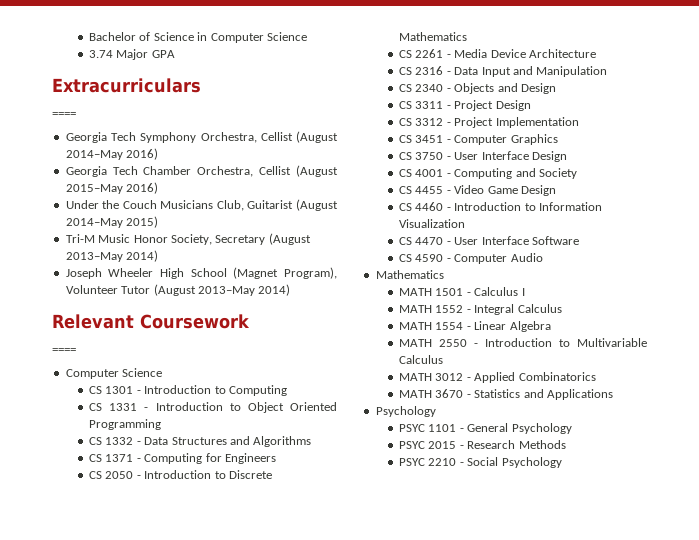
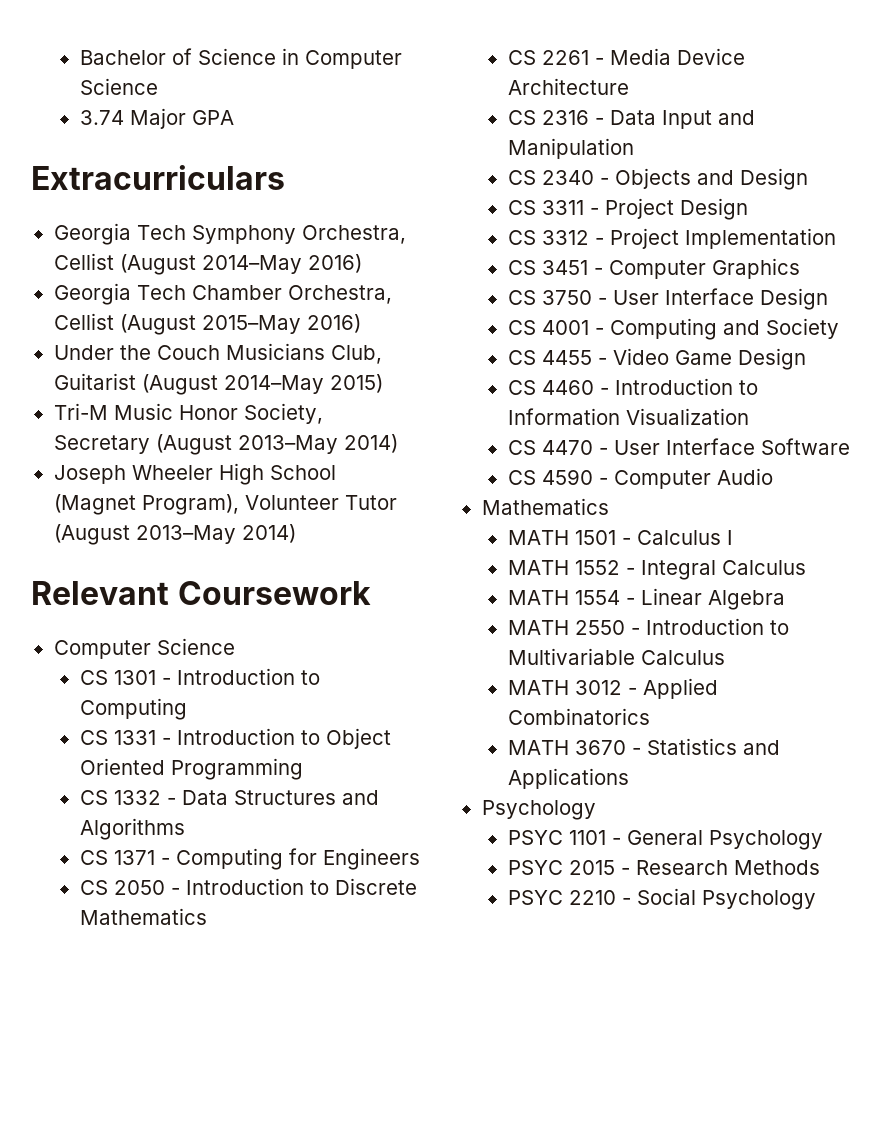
[52,112,76,117] // ==== -> (285, 177) none
[52,348,76,353] // ==== -> (371, 593) none

